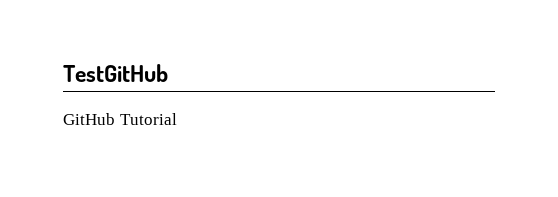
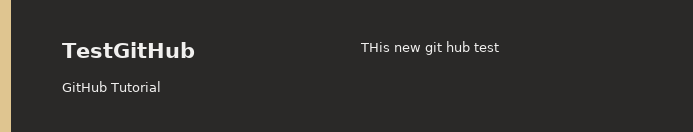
(177, 119) none -> [360,41,499,55] // THis new git hub test

